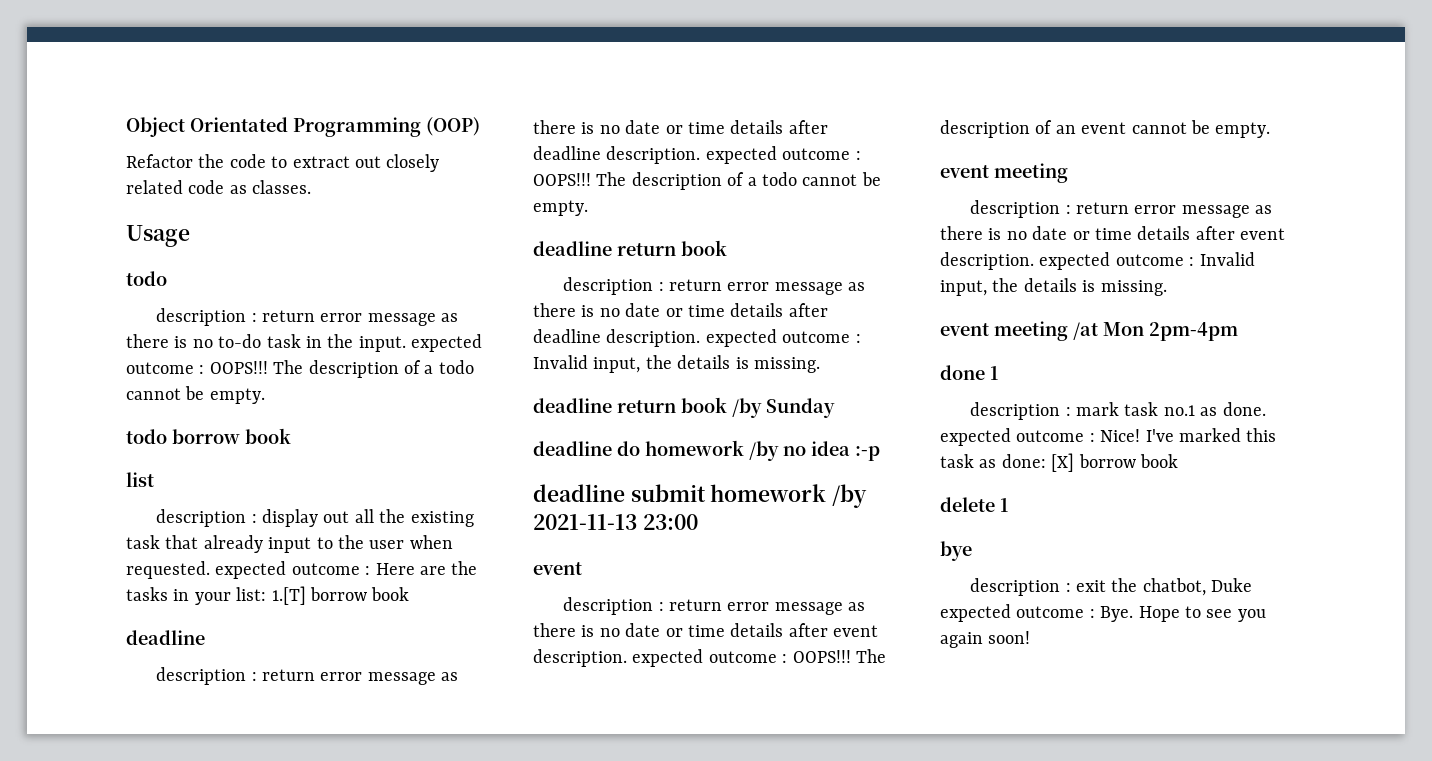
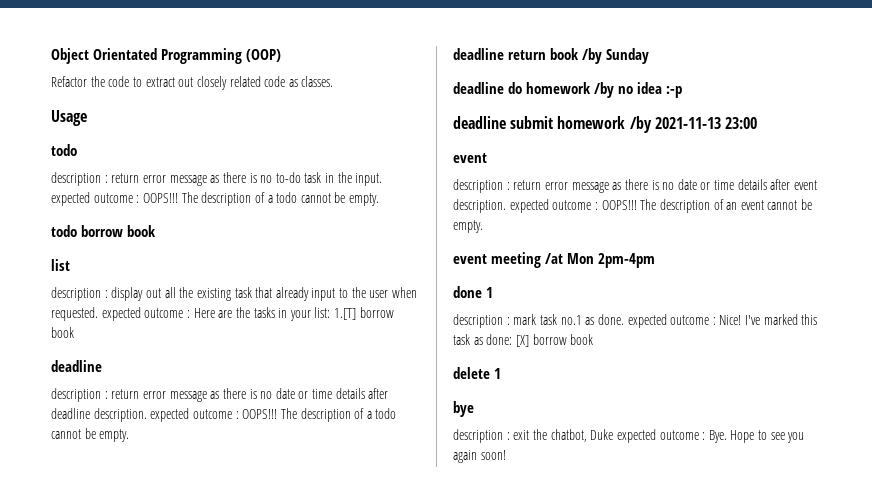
[563,277,866,295] [533,303,828,317] [533,329,861,347] [533,355,820,373] [533,397,727,413] // description : return error message as there is no date or time details after deadline description. expected outcome : Invalid input, the details is missing. // deadline return book -> (579, 54) none
[970,200,1273,218] [940,226,1286,240] [940,252,1255,270] [940,278,1167,296] [940,321,1068,341] // description : return error message as there is no date or time details after event description. expected outcome : Invalid input, the details is missing. // event meeting -> (541, 260) none

